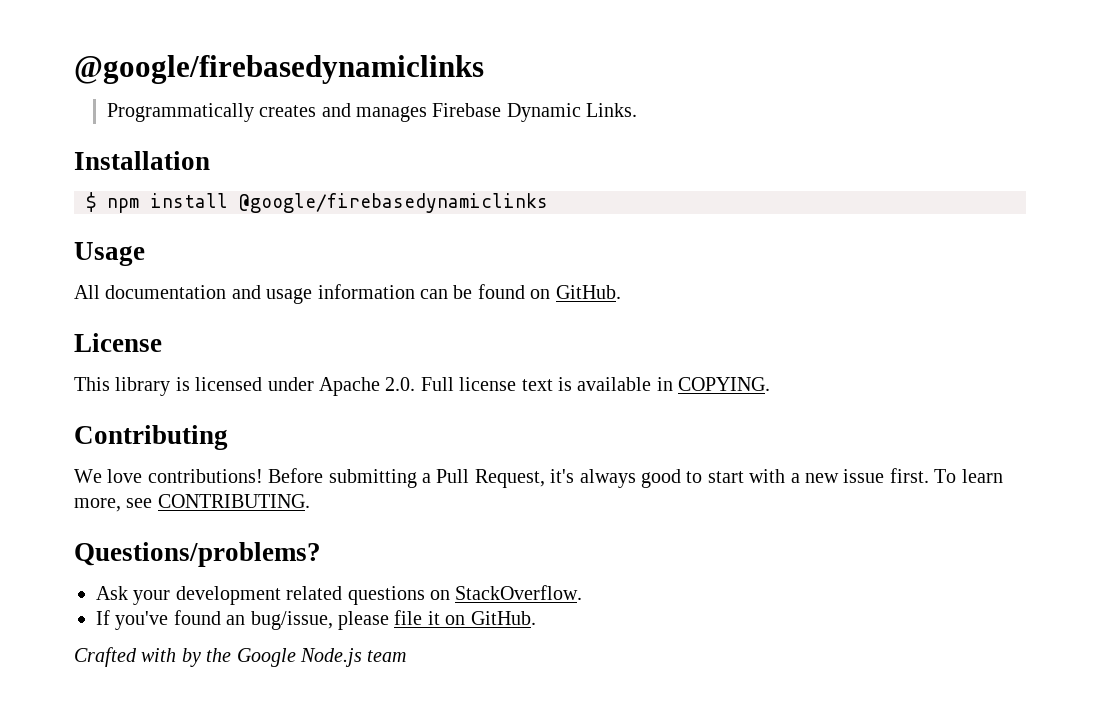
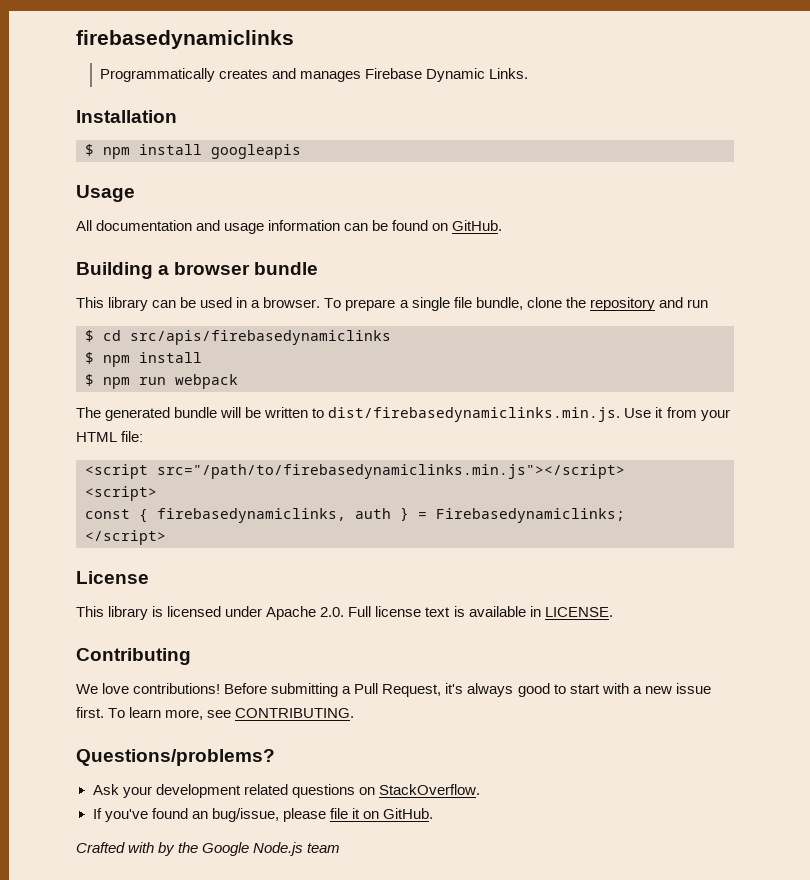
[74,55,484,84] @google/firebasedynamiclinks -> [76,30,294,49] firebasedynamiclinks
[239,193,548,213] @google/firebasedynamiclinks -> [211,144,301,159] googleapis
(621, 292) none -> [76,262,319,279] [76,297,708,311] [85,330,391,345] [85,352,202,367] [85,374,238,389] [76,407,730,422] [76,431,144,442] [85,464,625,479] [85,486,157,501] [85,507,625,523] [85,530,166,545] // Building a browser bundle // This library can be used in a browser. To prepare a single file bundle, clone the repository and run // $ cd src/apis/firebasedynamiclinks // $ npm install // $ npm run webpack // The generated bundle will be written to dist/firebasedynamiclinks.min.js. Use it from your HTML file: // <script src="/path/to/firebasedynamiclinks.min.js"></script> // <script> // const { firebasedynamiclinks, auth } = Firebasedynamiclinks; // </script>
[678,377,771,391] COPYING. -> [544,607,613,617] LICENSE.

